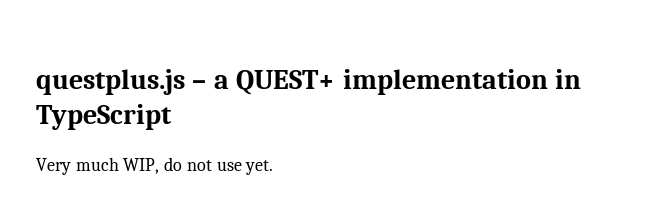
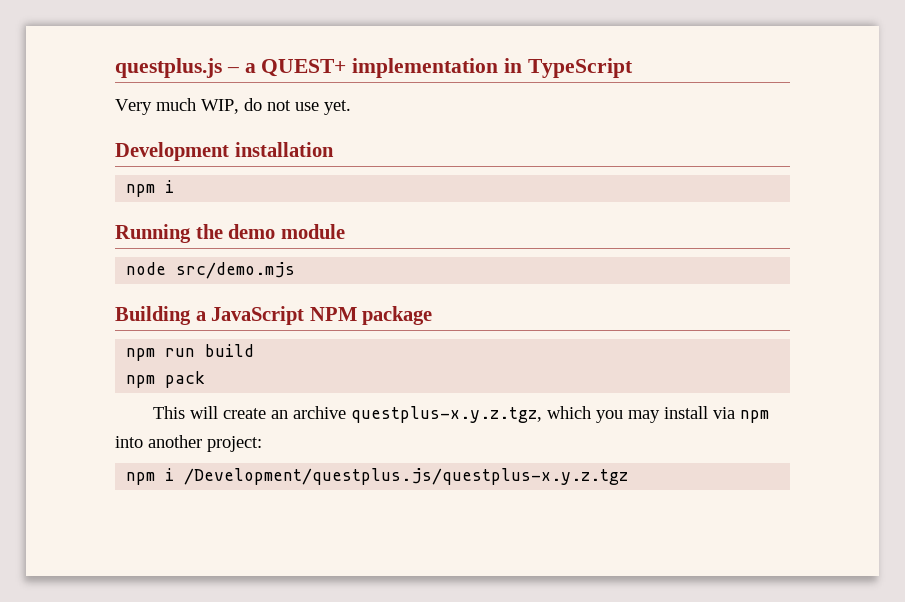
(274, 167) none -> [115,142,334,161] [126,180,175,197] [115,224,345,243] [126,262,296,279] [115,306,433,325] [126,344,255,361] [126,371,206,388] [152,406,769,423] [115,435,262,452] [126,468,629,485] // Development installation // npm i // Running the demo module // node src/demo.mjs // Building a JavaScript NPM package // npm run build // npm pack // This will create an archive questplus-x.y.z.tgz, which you may install via npm into another project: // npm i /Development/questplus.js/questplus-x.y.z.tgz

